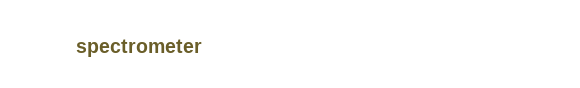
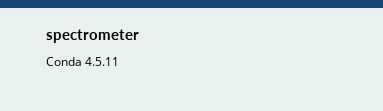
(202, 48) none -> [46,57,120,66] // Conda 4.5.11

